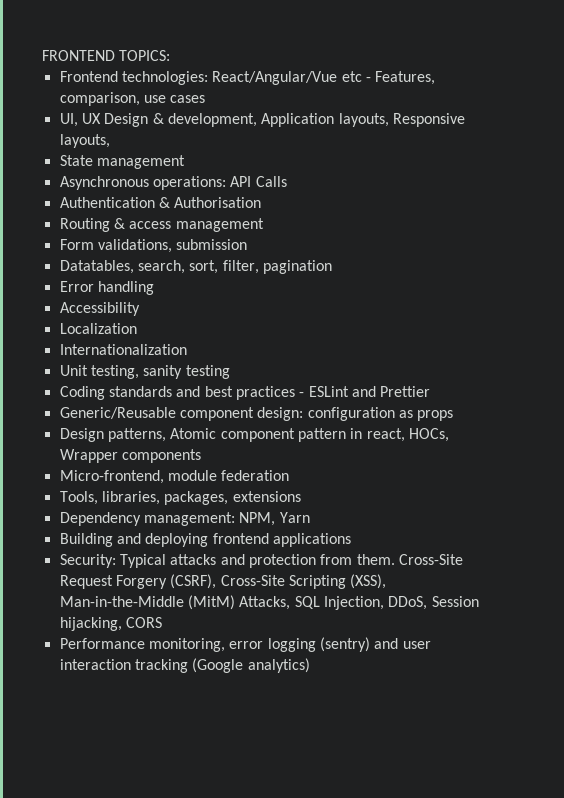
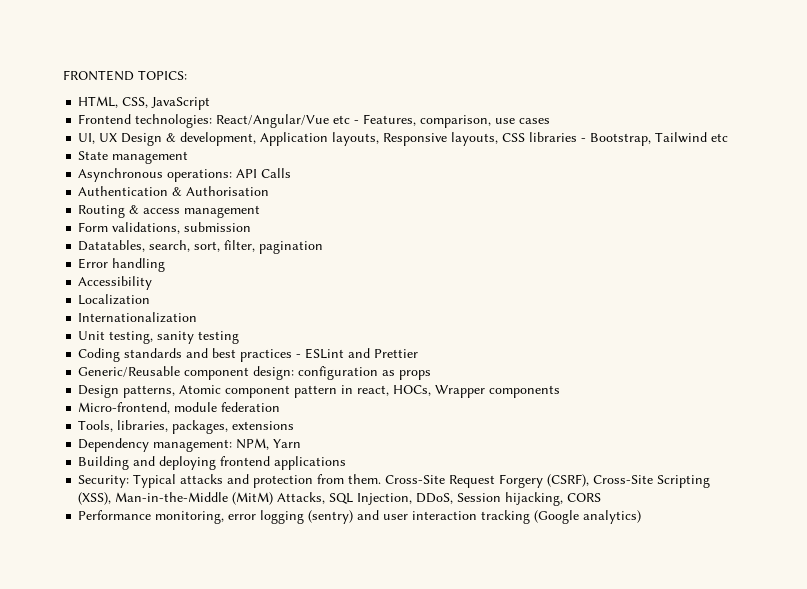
(171, 55) none -> [78,96,211,110] // HTML, CSS, JavaScript
(110, 141) none -> [502,132,729,146] CSS libraries - Bootstrap, Tailwind etc

